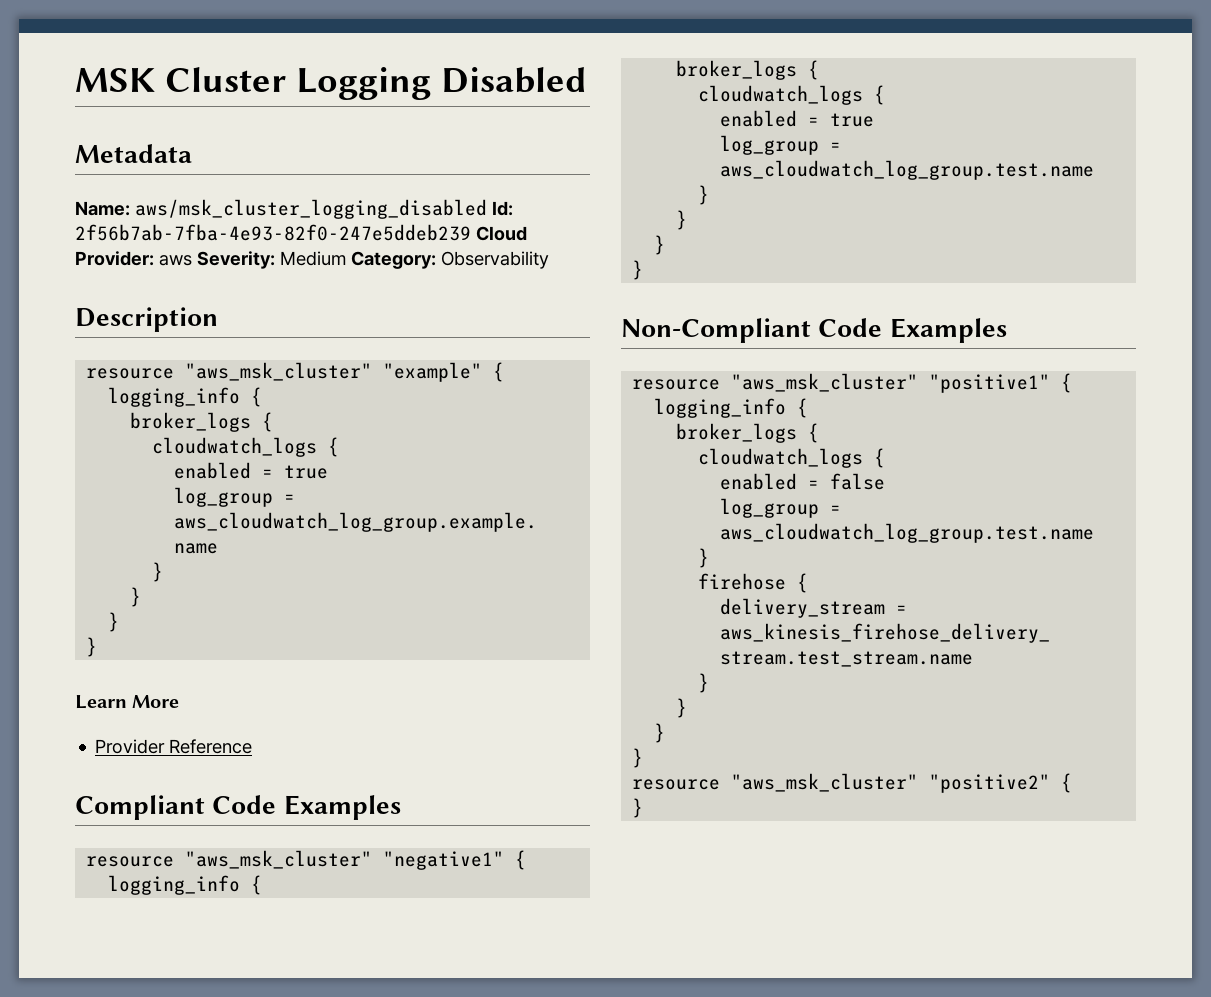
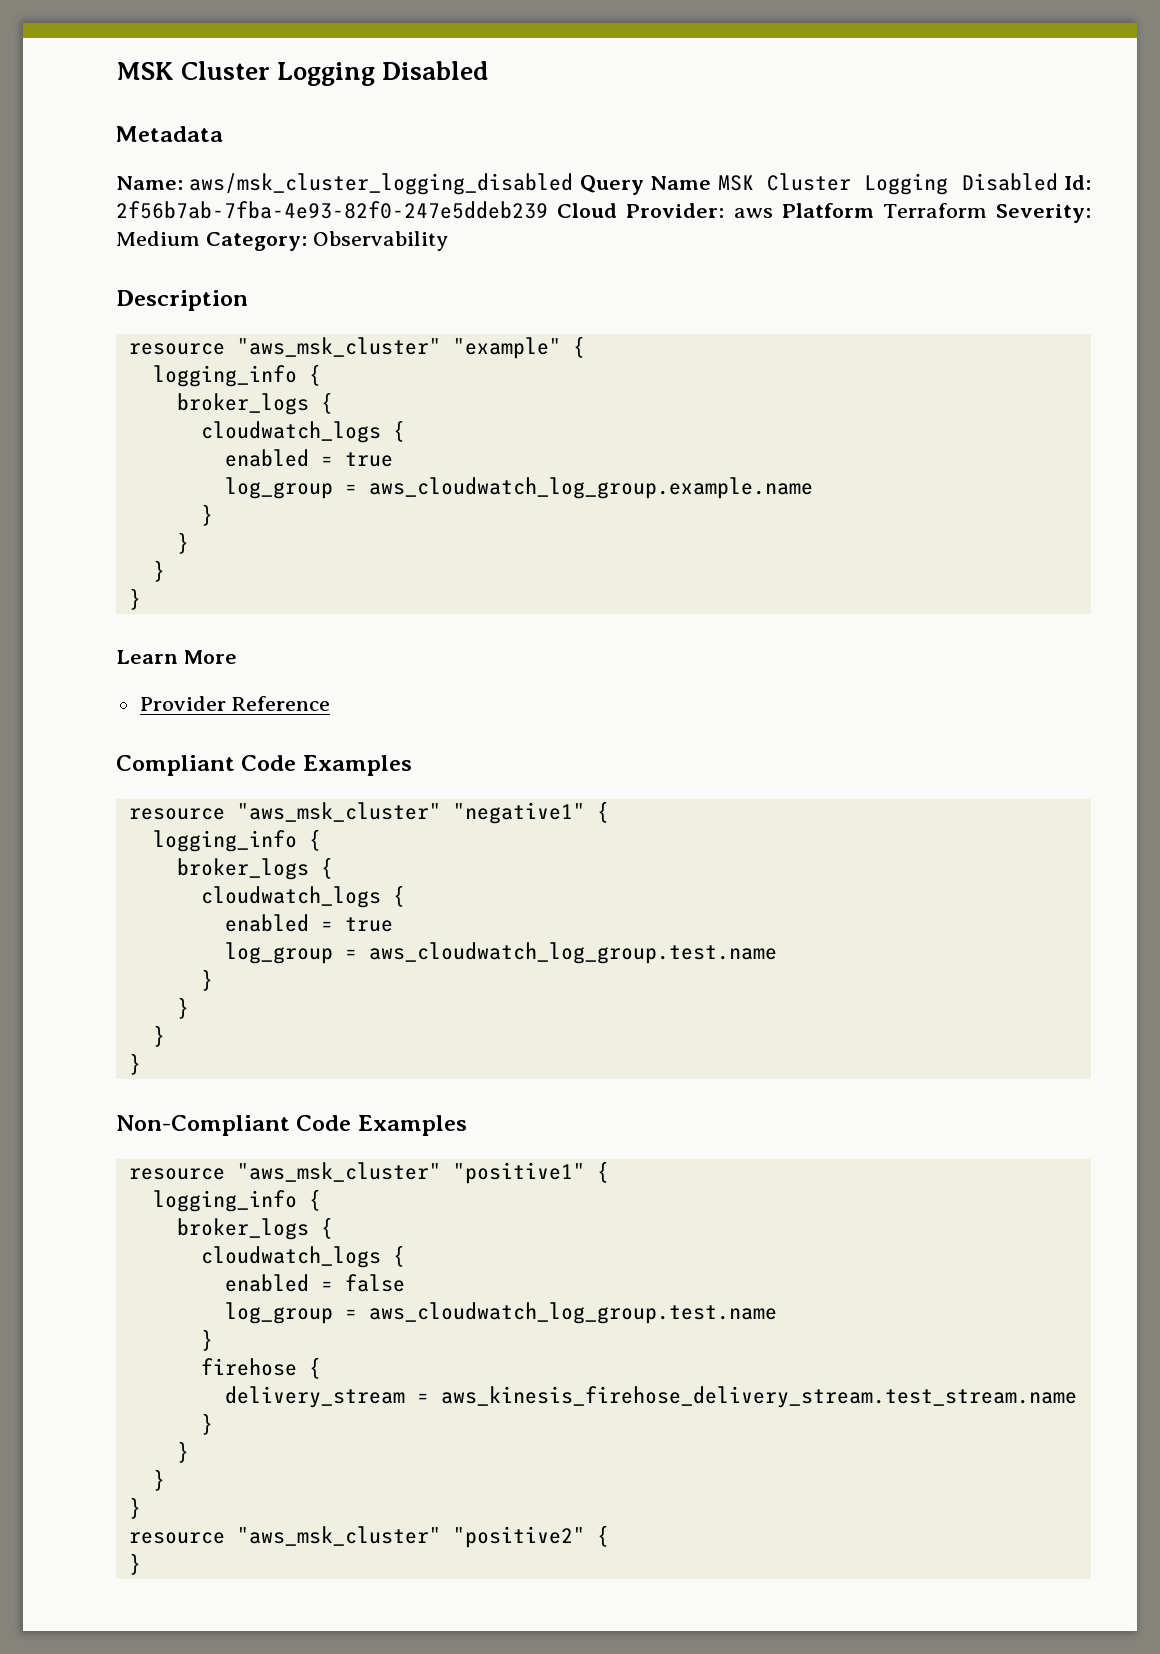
(487, 209) none -> [579,173,1058,195] Query Name MSK Cluster Logging Disabled
(192, 260) none -> [781,203,987,218] Platform Terraform

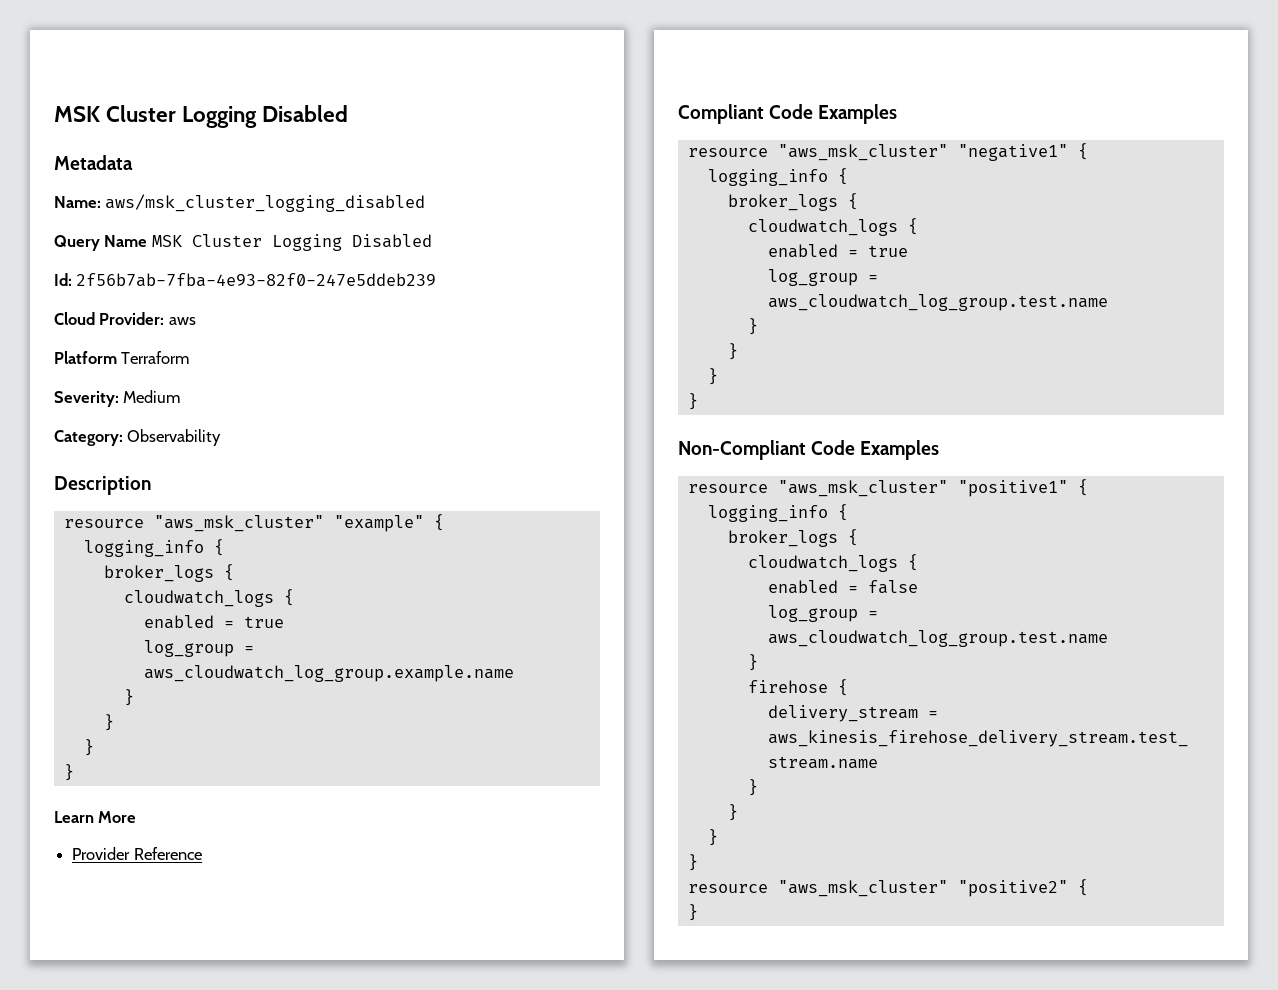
(574, 184) none -> (426, 203) //
(1058, 182) none -> (432, 241) //
(548, 210) none -> (437, 280) //
(773, 213) none -> (196, 321) //
(987, 210) none -> (190, 357) //
(200, 238) none -> (181, 396) //

